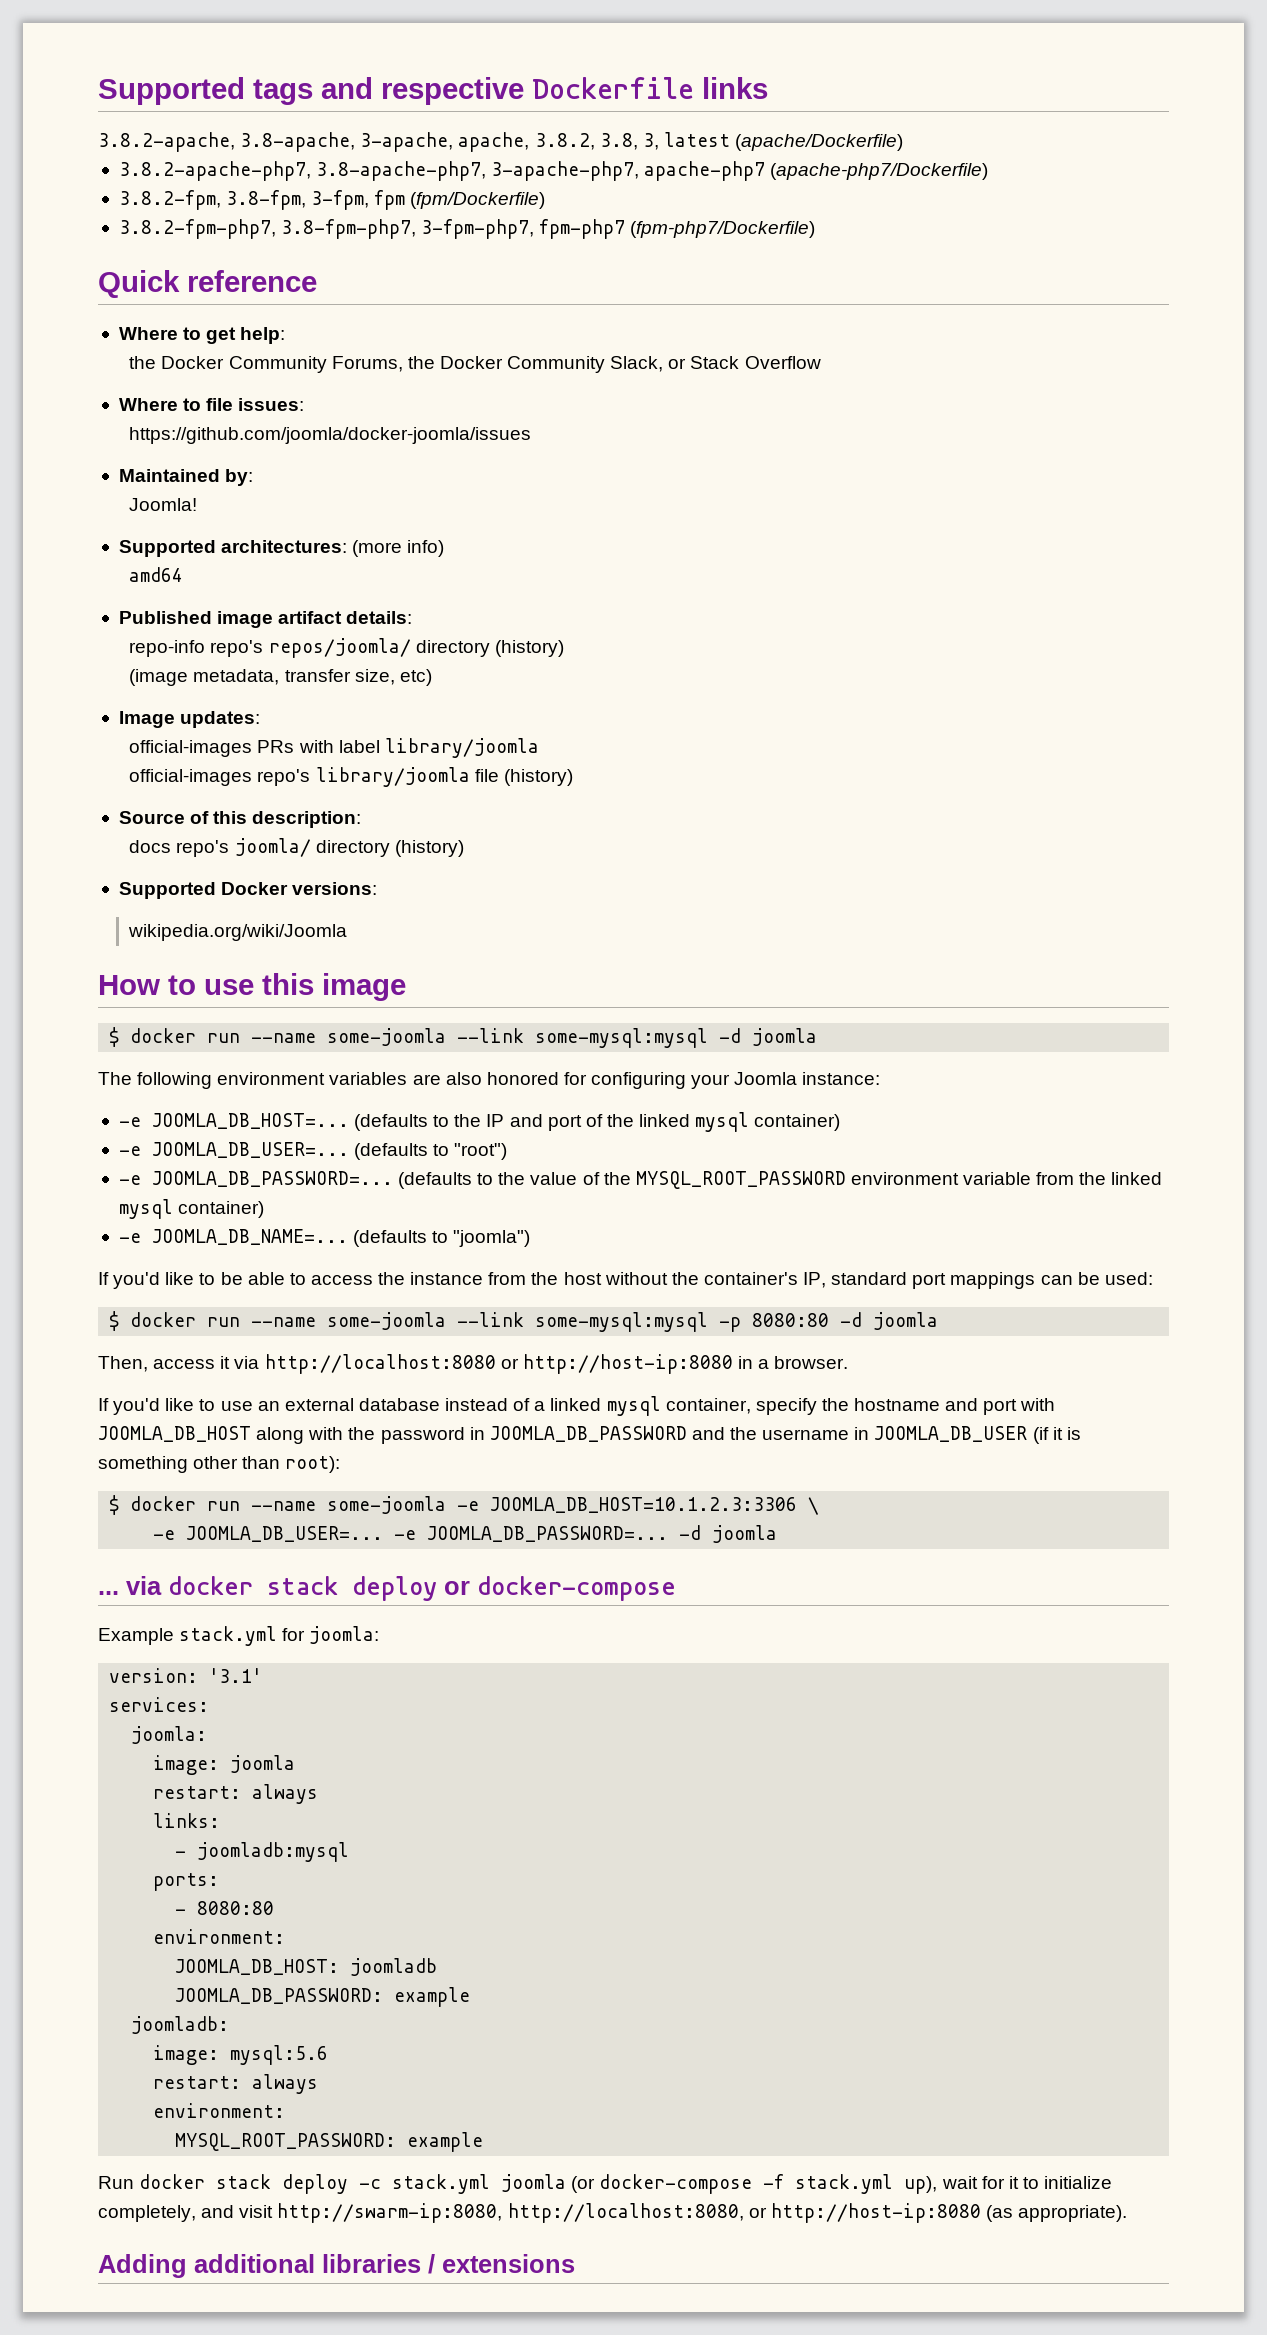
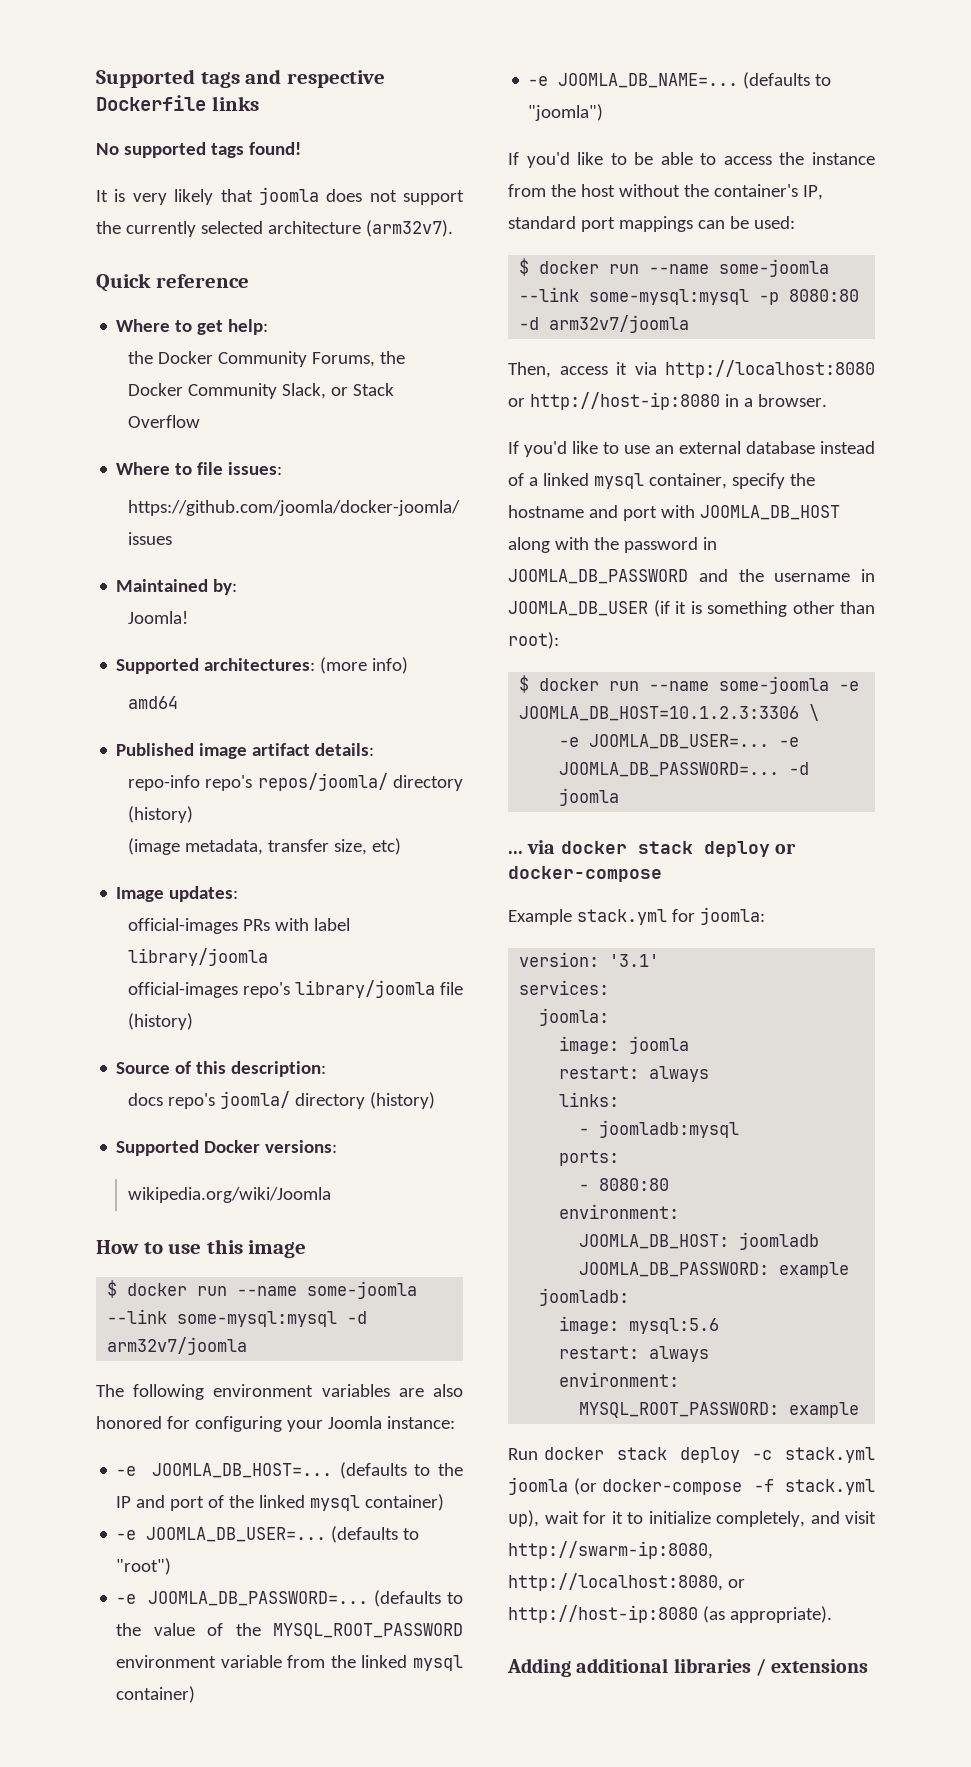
[98,132,904,152] [118,161,989,181] [118,190,546,210] [118,219,816,239] 3.8.2-apache, 3.8-apache, 3-apache, apache, 3.8.2, 3.8, 3, latest (apache/Dockerfile) // 3.8.2-apache-php7, 3.8-apache-php7, 3-apache-php7, apache-php7 (apache-php7/Dockerfile) // 3.8.2-fpm, 3.8-fpm, 3-fpm, fpm (fpm/Dockerfile) // 3.8.2-fpm-php7, 3.8-fpm-php7, 3-fpm-php7, fpm-php7 (fpm-php7/Dockerfile) -> [96,142,301,158] [96,187,464,205] [96,220,453,237] No supported tags found! // It is very likely that joomla does not support the currently selected architecture (arm32v7).
[752,1028,818,1046] joomla -> [107,1337,248,1355] arm32v7/joomla
[873,1312,939,1330] joomla -> [549,315,690,333] arm32v7/joomla

